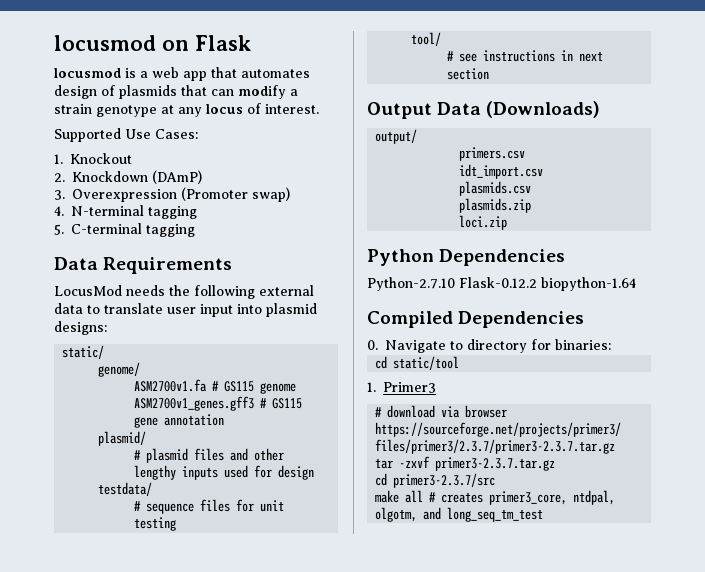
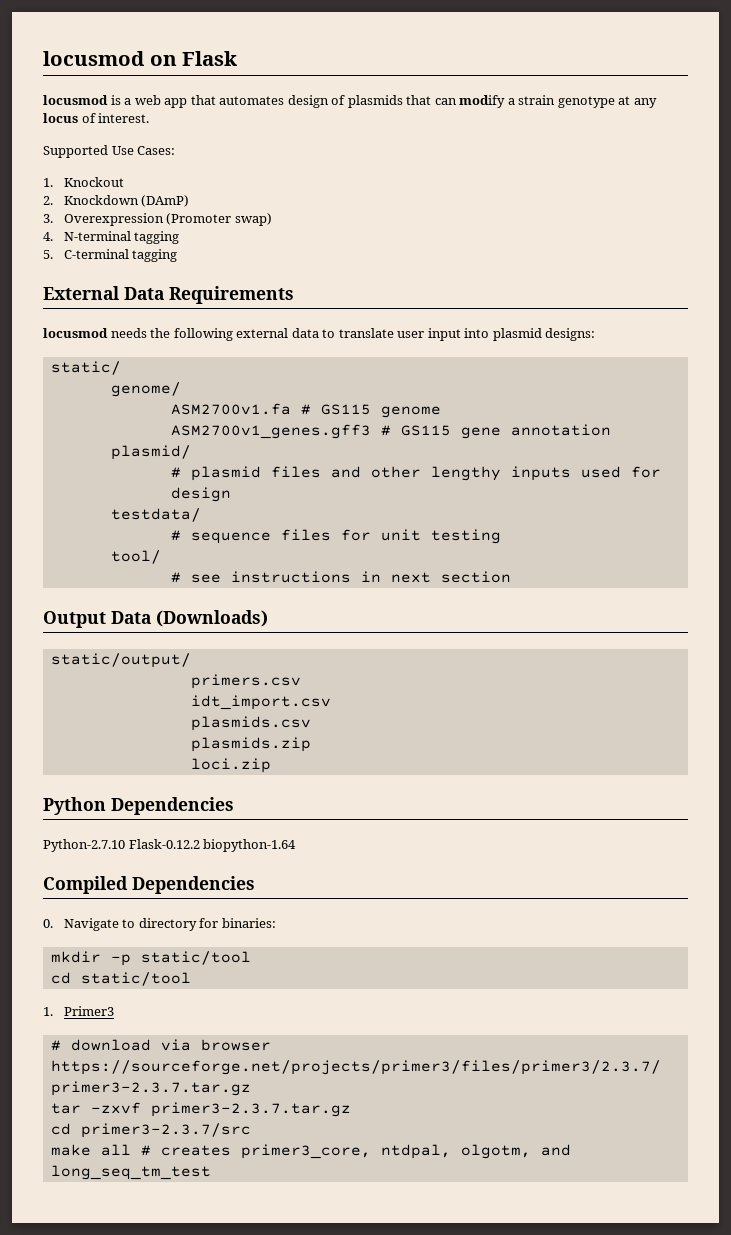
(195, 230) none -> [43,286,119,300] External
[54,285,122,296] LocusMod -> [43,328,108,338] locusmod
[375,129,418,144] output/ -> [50,653,191,668] static/output/
(611, 344) none -> [50,951,251,966] // mkdir -p static/tool

